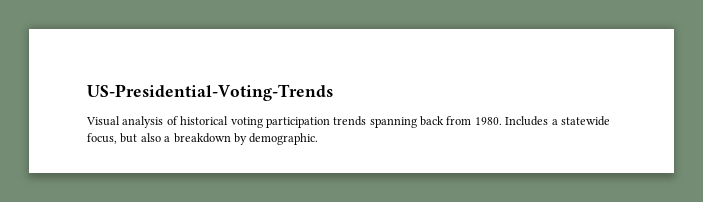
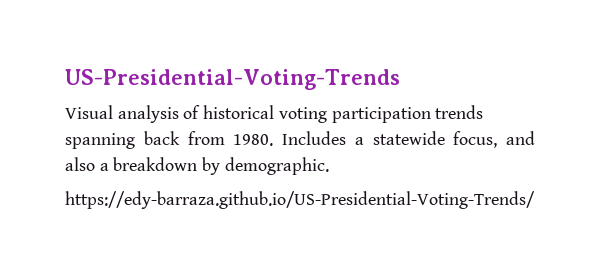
[120,133,138,143] but -> [506,131,535,145] and
(319, 139) none -> [65,191,535,209] // https://edy-barraza.github.io/US-Presidential-Voting-Trends/

